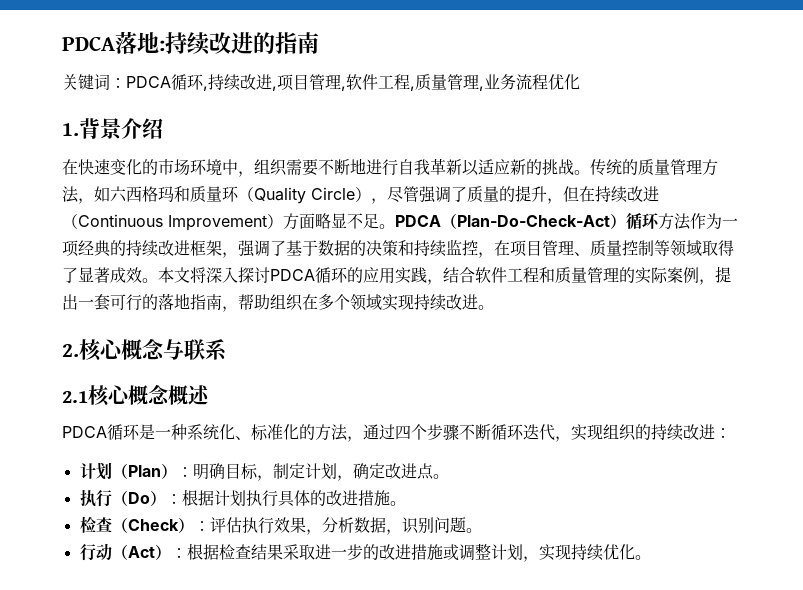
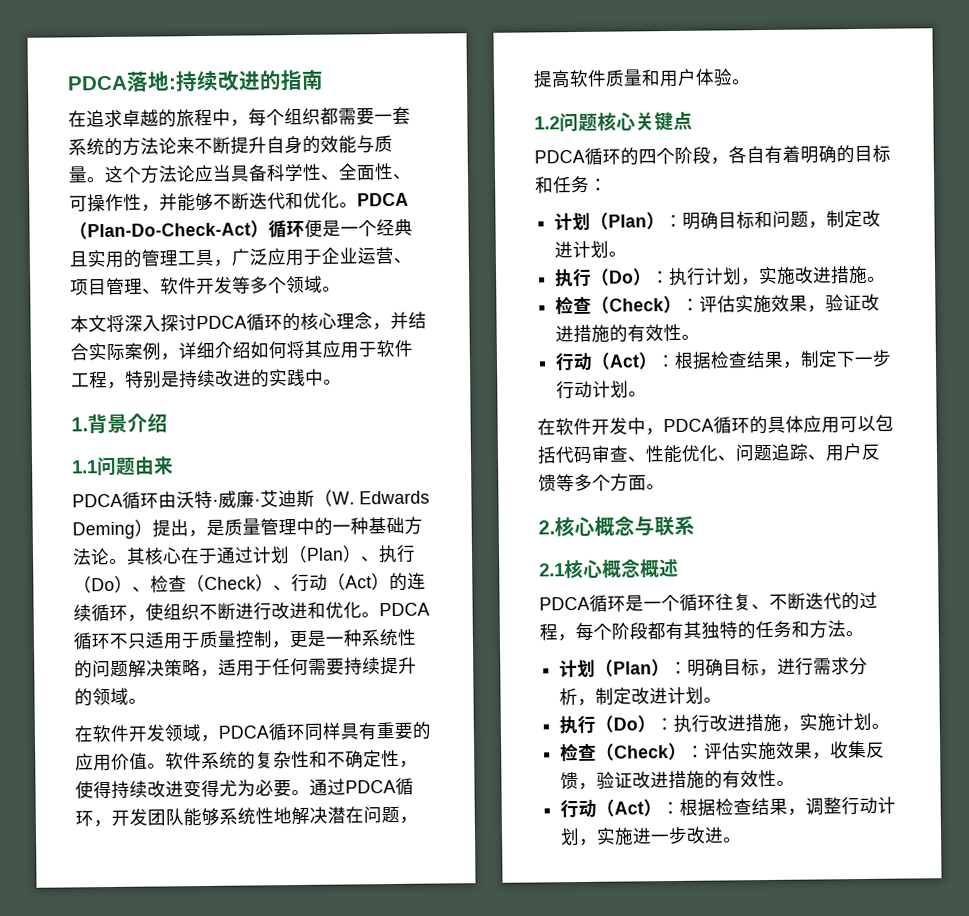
[62,74,580,91] [62,118,163,140] [62,158,718,177] [62,185,659,204] [62,213,379,231] 关键词：PDCA循环,持续改进,项目管理,软件工程,质量管理,业务流程优化 // 1.背景介绍 // 在快速变化的市场环境中，组织需要不断地进行自我革新以适应新的挑战。传统的质量管理方法，如六西格玛和质量环（Quality Circle），尽管强调了质量的提升，但在持续改进（Continuous Improvement）方面略显不足 -> [68,106,411,128] [68,134,393,157] [68,162,412,184] [69,191,340,213] 在追求卓越的旅程中，每个组织都需要一套系统的方法论来不断提升自身的效能与质量。这个方法论应当具备科学性、全面性、可操作性，并能够不断迭代和优化
[658,213,738,230] [62,239,734,258] [62,267,158,283] 方法作为一项经典的持续改进框架，强调了基于数据的决策和持续监控，在项目管理、质量控制等领域取得了显著成效。 -> [304,218,413,238] [69,246,412,269] [70,275,341,296] 便是一个经典且实用的管理工具，广泛应用于企业运营、项目管理、软件开发等多个领域。 //
[363,266,731,285] [62,293,478,312] 应用实践，结合软件工程和质量管理的实际案例，提出一套可行的落地指南，帮助组织在多个领域实现持续改进 -> [300,311,427,331] [70,339,413,362] [71,368,342,390] [71,413,168,435] [72,456,174,477] [72,489,430,509] [72,516,423,540] [72,544,416,566] [73,572,426,594] [73,601,430,622] [73,628,416,650] [74,656,417,679] [74,687,147,707] [74,721,431,743] [75,749,418,772] [75,777,414,799] [75,806,418,828] [533,68,751,89] [534,111,693,133] [534,144,891,166] [535,175,608,194] [554,209,882,231] [554,240,628,259] [554,265,887,288] [555,293,881,315] [555,323,701,343] [555,349,893,372] [556,380,648,400] [537,414,894,436] [537,442,881,465] [538,473,647,492] 核心理念，并结合实际案例，详细介绍如何将其应用于软件工程，特别是持续改进的实践中。 // 1.背景介绍 // 1.1问题由来 // PDCA循环由沃特·威廉·艾迪斯（W. Edwards Deming）提出，是质量管理中的一种基础方法论。其核心在于通过计划（Plan）、执行（Do）、检查（Check）、行动（Act）的连续循环，使组织不断进行改进和优化。PDCA循环不只适用于质量控制，更是一种系统性的问题解决策略，适用于任何需要持续提升的领域。 // 在软件开发领域，PDCA循环同样具有重要的应用价值。软件系统的复杂性和不确定性，使得持续改进变得尤为必要。通过PDCA循环，开发团队能够系统性地解决潜在问题，提高软件质量和用户体验。 // 1.2问题核心关键点 // PDCA循环的四个阶段，各自有着明确的目标和任务： // 计划（Plan）：明确目标和问题，制定改进计划。 // 执行（Do）：执行计划，实施改进措施。 // 检查（Check）：评估实施效果，验证改进措施的有效性。 // 行动（Act）：根据检查结果，制定下一步行动计划。 // 在软件开发中，PDCA循环的具体应用可以包括代码审查、性能优化、问题追踪、用户反馈等多个方面
[171,424,731,442] 种系统化、标准化的方法，通过四个步骤不断循环迭代，实现组织的持续改进： -> [661,591,878,612] [539,620,864,642] 个循环往复、不断迭代的过程，每个阶段都有其独特的任务和方法。
[272,463,449,481] [79,489,406,507] [79,516,482,535] [79,543,635,562] 制定计划，确定改进点。 // 执行（Do）：根据计划执行具体的改进措施。 // 检查（Check）：评估执行效果，分析数据，识别问题。 // 行动（Act）：根据检查结果采取进一步的改进措施或调整计划，实现持续优化 -> [777,656,869,676] [559,686,723,707] [559,712,891,735] [560,740,886,762] [560,769,796,791] [560,796,897,819] [560,826,725,847] 进行需求分析，制定改进计划。 // 执行（Do）：执行改进措施，实施计划。 // 检查（Check）：评估实施效果，收集反馈，验证改进措施的有效性。 // 行动（Act）：根据检查结果，调整行动计划，实施进一步改进

